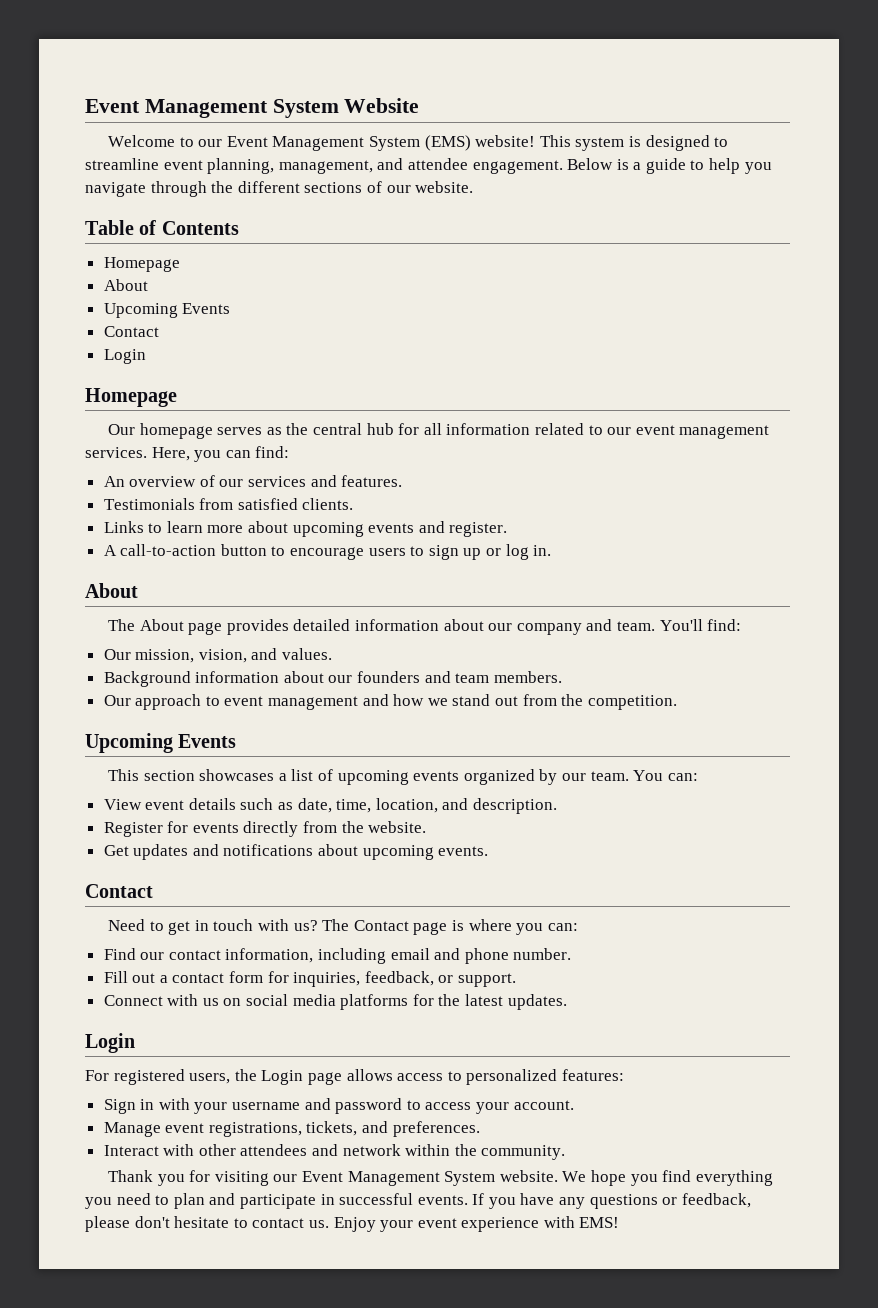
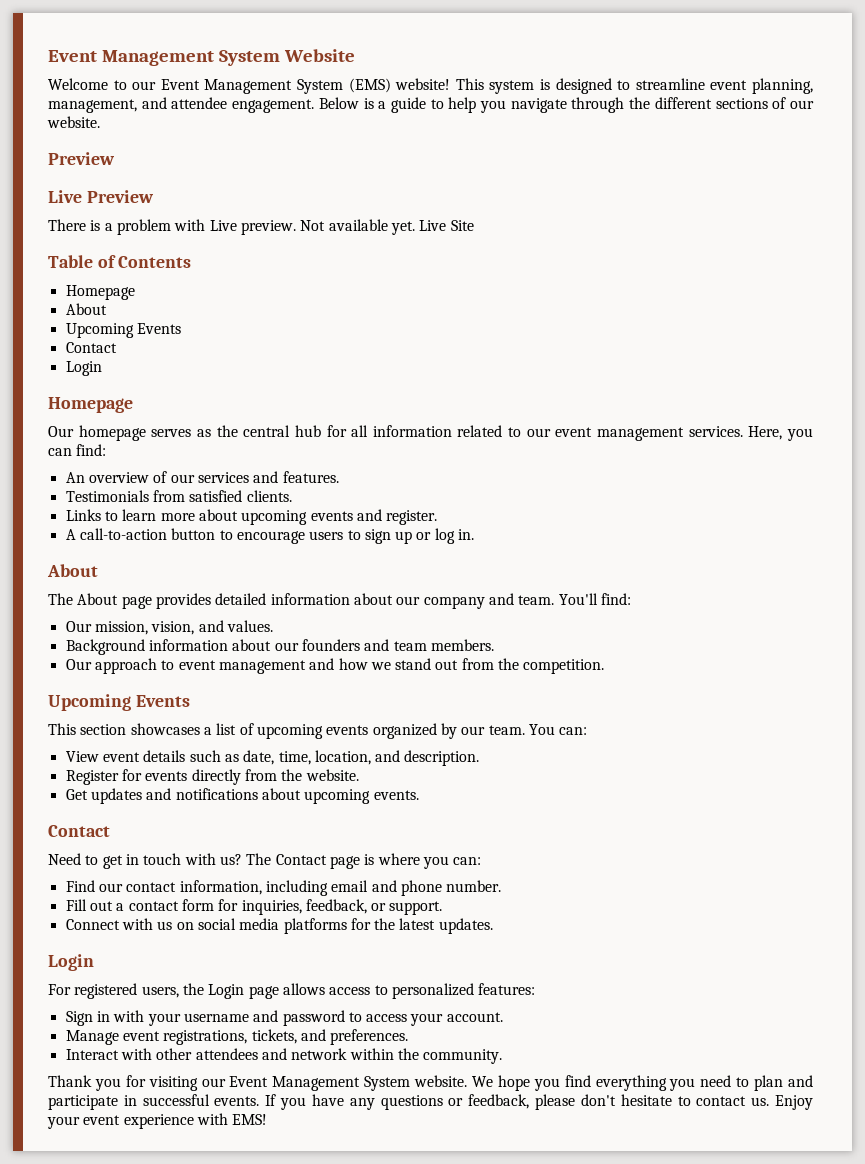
(474, 187) none -> [48,152,115,165] [48,190,154,203] [48,219,474,235] // Preview // Live Preview // There is a problem with Live preview. Not available yet. Live Site

